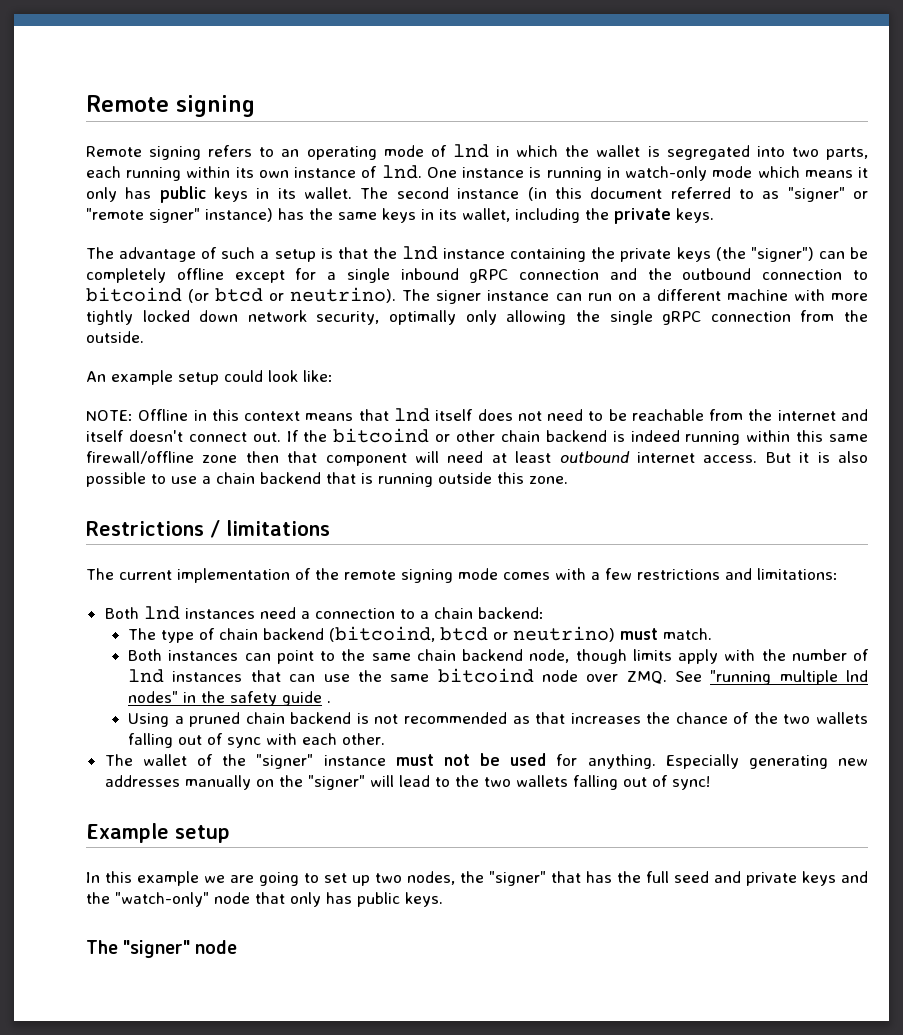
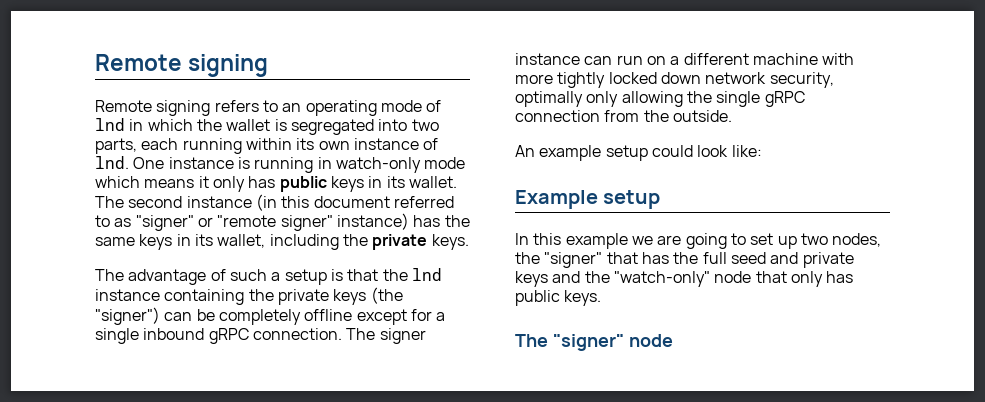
[519,268,868,280] [86,287,397,303] connection and the outbound connection to bitcoind (or btcd or neutrino). -> [252,328,342,340] connection.
[86,408,869,422] [86,428,868,445] [86,451,868,466] [86,472,568,487] [86,520,330,538] [86,568,838,583] [104,606,544,620] [128,626,713,643] [128,649,870,664] [128,668,869,685] [128,691,332,706] [128,712,869,727] [128,733,386,748] [104,753,868,769] [104,775,710,790] // NOTE: Offline in this context means that lnd itself does not need to be reachable from the internet and itself doesn't connect out. If the bitcoind or other chain backend is indeed running within this same firewall/offline zone then that component will need at least outbound internet access. But it is also possible to use a chain backend that is running outside this zone. // Restrictions / limitations // The current implementation of the remote signing mode comes with a few restrictions and limitations: // Both lnd instances need a connection to a chain backend: // The type of chain backend (bitcoind, btcd or neutrino) must match. // Both instances can point to the same chain backend node, though limits apply with the number of lnd instances that can use the same bitcoind node over ZMQ. See "running multiple lnd nodes" in the safety guide . // Using a pruned chain backend is not recommended as that increases the chance of the two wallets falling out of sync with each other. // The wallet of the "signer" instance must not be used for anything. Especially generating new addresses manually on the "signer" will lead to the two wallets falling out of sync! -> (762, 151) none

